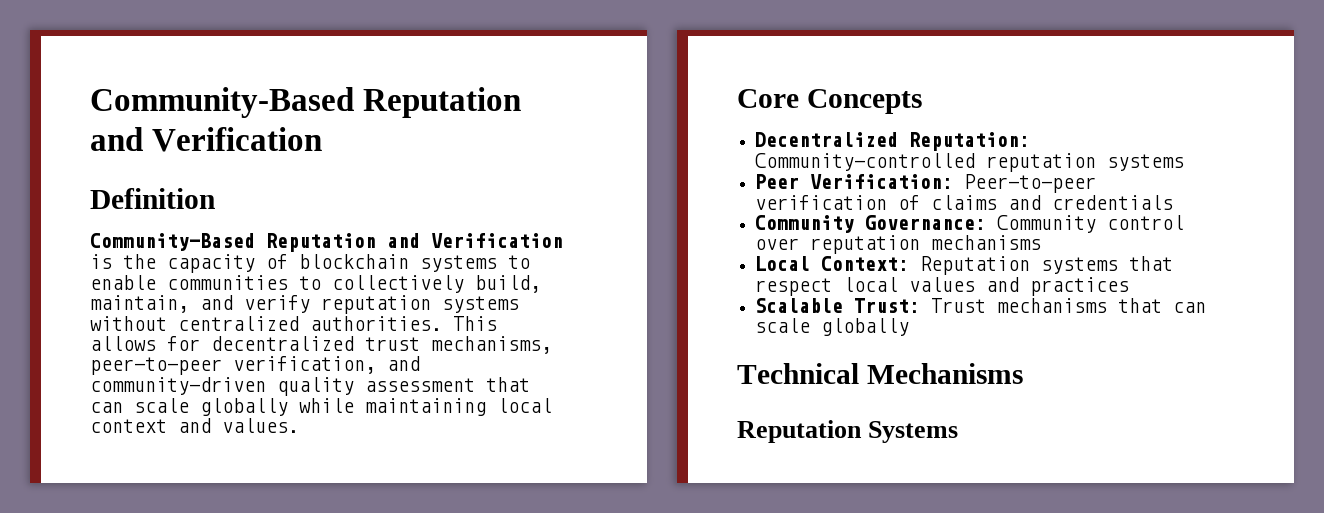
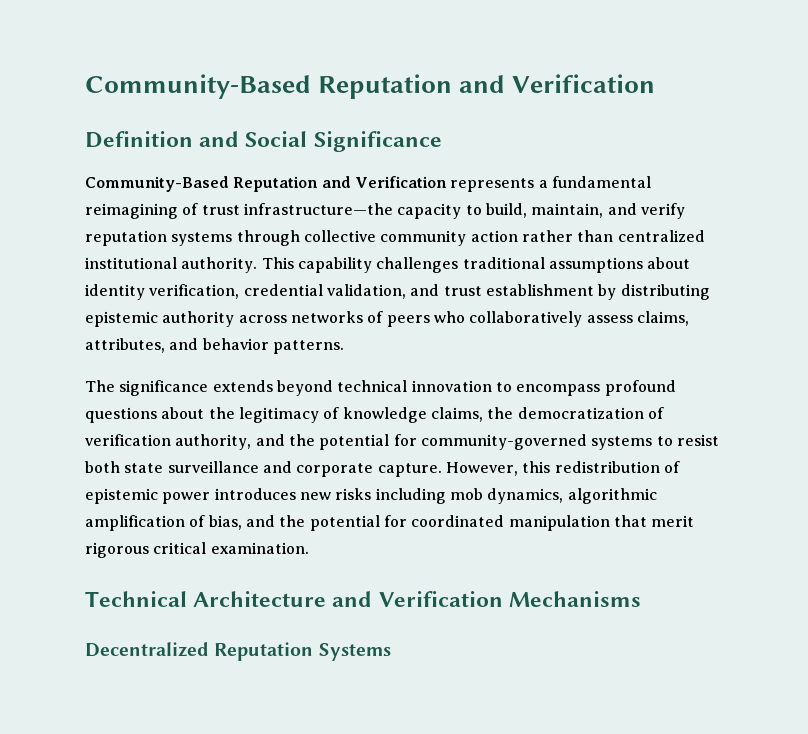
[90,233,563,252] [90,254,530,273] [90,275,464,293] // Community-Based Reputation and Verification is the capacity of blockchain systems to enable communities to collectively -> [199,131,442,152] [85,176,651,192] [85,203,482,219] and Social Significance // Community-Based Reputation and Verification represents a fundamental reimagining of trust infrastructure—the capacity to
[90,316,497,331] [90,336,552,354] [90,356,420,375] [90,377,530,396] [90,398,552,416] [90,418,299,433] [737,89,922,114] [755,132,1031,151] [755,153,1185,172] [755,174,1097,193] [755,195,1174,210] [755,215,1185,233] [755,235,1042,254] [755,256,1174,275] [755,277,1130,296] [755,298,1207,313] [755,318,910,336] [737,363,1023,384] without centralized authorities. This allows for decentralized trust mechanisms, peer-to-peer verification, and community-driven quality assessment that can scale globally while maintaining local context and values. // Core Concepts // Decentralized Reputation: Community-controlled reputation systems // Peer Verification: Peer-to-peer verification of claims and credentials // Community Governance: Community control over reputation mechanisms // Local Context: Reputation systems that respect local values and practices // Scalable Trust: Trust mechanisms that can scale globally // Technical Mechanisms // -> [236,230,705,246] [85,257,691,273] [85,284,710,300] [85,311,689,327] [85,338,344,354] [85,380,676,396] [85,407,664,423] [85,434,719,450] [85,461,680,477] [85,488,657,504] [85,515,695,531] [85,542,309,558] [85,591,641,607] [85,642,209,657] through collective community action rather than centralized institutional authority. This capability challenges traditional assumptions about identity verification, credential validation, and trust establishment by distributing epistemic authority across networks of peers who collaboratively assess claims, attributes, and behavior patterns. // The significance extends beyond technical innovation to encompass profound questions about the legitimacy of knowledge claims, the democratization of verification authority, and the potential for community-governed systems to resist both state surveillance and corporate capture. However, this redistribution of epistemic power introduces new risks including mob dynamics, algorithmic amplification of bias, and the potential for coordinated manipulation that merit rigorous critical examination. // Technical Architecture and Verification Mechanisms // Decentralized

